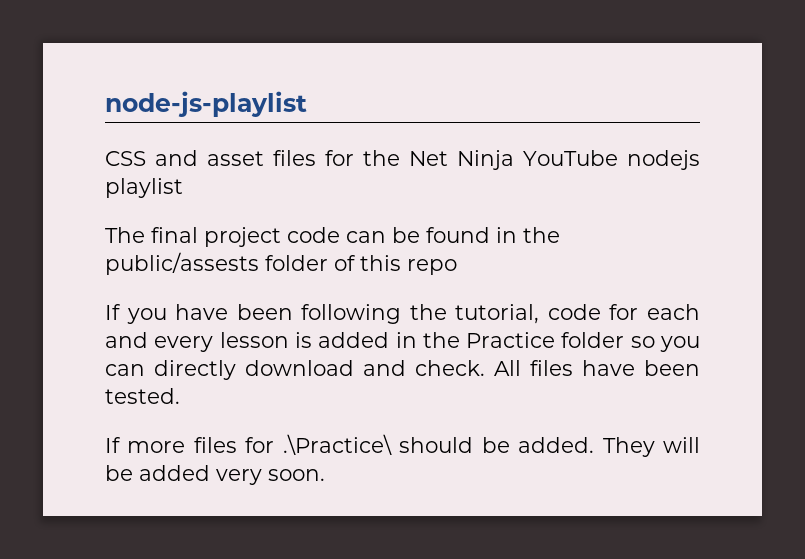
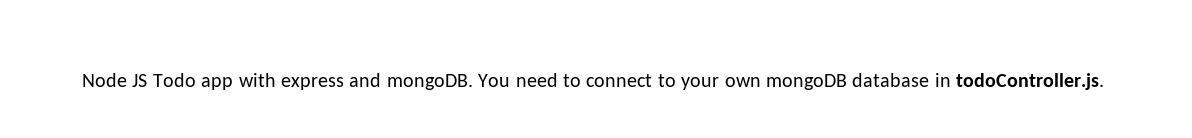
[105,91,307,117] [105,150,700,170] [105,178,183,198] [105,227,560,247] [105,252,457,275] [105,304,700,324] [105,332,700,352] [105,360,700,380] [105,388,180,404] [105,434,701,457] [105,465,325,485] node-js-playlist // CSS and asset files for the Net Ninja YouTube nodejs playlist // The final project code can be found in the public/assests folder of this repo // If you have been following the tutorial, code for each and every lesson is added in the Practice folder so you can directly download and check. All files have been tested. // If more files for .\Practice\ should be added. They will be added very soon. -> [82,73,1105,90] Node JS Todo app with express and mongoDB. You need to connect to your own mongoDB database in todoController.js.

